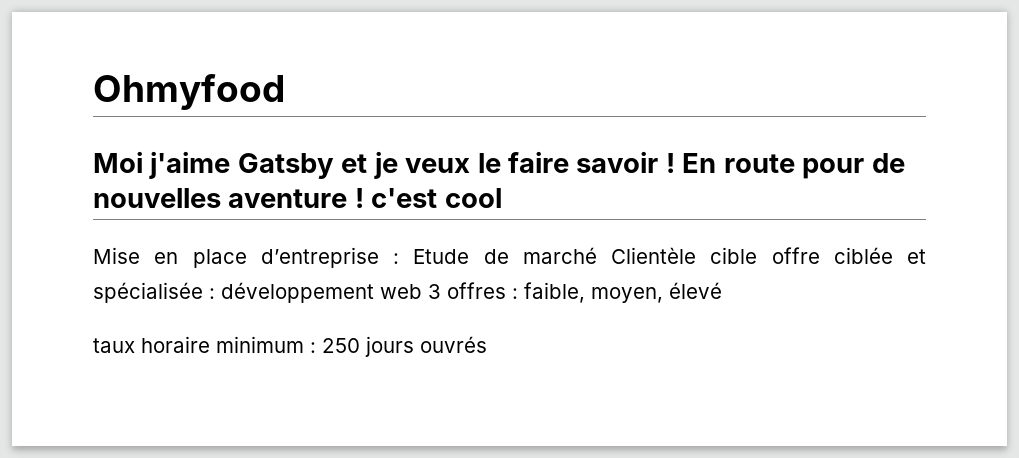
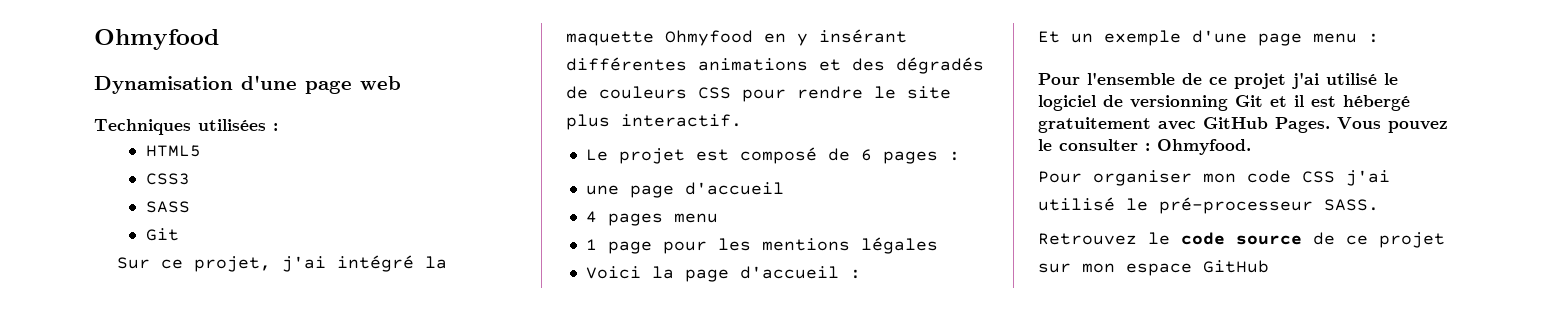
[93,151,905,179] [93,188,502,208] [93,247,926,268] [93,282,722,303] [93,336,487,357] Moi j'aime Gatsby et je veux le faire savoir ! En route pour de nouvelles aventure ! c'est cool // Mise en place d’entreprise : Etude de marché Clientèle cible offre ciblée et spécialisée : développement web 3 offres : faible, moyen, élevé // taux horaire minimum : 250 jours ouvrés -> [94,75,401,94] [94,119,278,135] [145,145,201,157] [145,173,190,185] [145,201,190,213] [145,228,179,241] [117,255,448,272] [566,29,907,46] [566,57,984,74] [566,86,951,102] [566,114,742,130] [585,147,960,164] [585,182,784,198] [585,211,718,226] [585,237,938,254] [585,266,861,282] [1038,30,1379,46] [1038,72,1398,89] [1038,95,1410,111] [1038,117,1448,133] [1038,139,1251,155] [1038,170,1390,186] [1038,197,1379,214] [1038,232,1445,248] [1038,260,1269,276] Dynamisation d'une page web // Techniques utilisées : // HTML5 // CSS3 // SASS // Git // Sur ce projet, j'ai intégré la maquette Ohmyfood en y insérant différentes animations et des dégradés de couleurs CSS pour rendre le site plus interactif. // Le projet est composé de 6 pages : // une page d'accueil // 4 pages menu // 1 page pour les mentions légales // Voici la page d'accueil : // Et un exemple d'une page menu : // Pour l'ensemble de ce projet j'ai utilisé le logiciel de versionning Git et il est hébergé gratuitement avec GitHub Pages. Vous pouvez le consulter : Ohmyfood. // Pour organiser mon code CSS j'ai utilisé le pré-processeur SASS. // Retrouvez le code source de ce projet sur mon espace GitHub

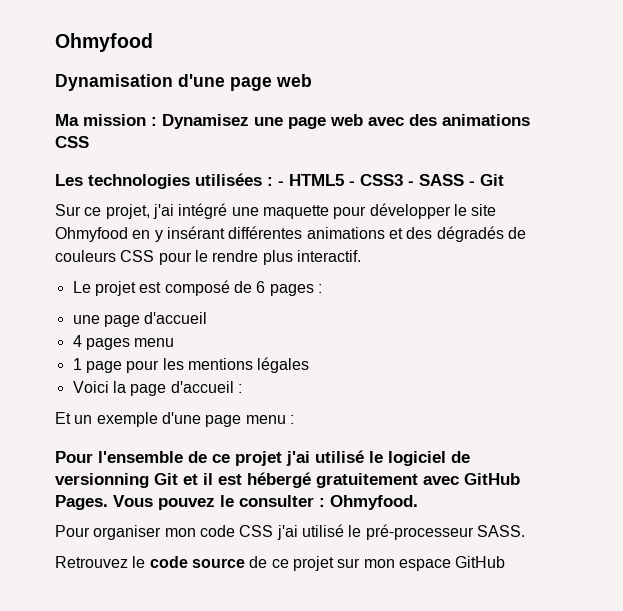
[94,119,191,135] Techniques -> [55,114,530,129] [55,136,89,148] [55,174,190,189] Ma mission : Dynamisez une page web avec des animations CSS // Les technologies
(278, 127) // -> [278,181,284,186] -
(201, 151) // -> [349,181,355,186] -
(190, 179) // -> [408,181,414,186] -
(190, 207) // -> [469,181,475,186] -
[425,256,448,269] [566,31,654,46] la maquette -> [231,203,497,219] une maquette pour développer le site
[797,86,951,99] rendre le site -> [194,250,259,262] le rendre

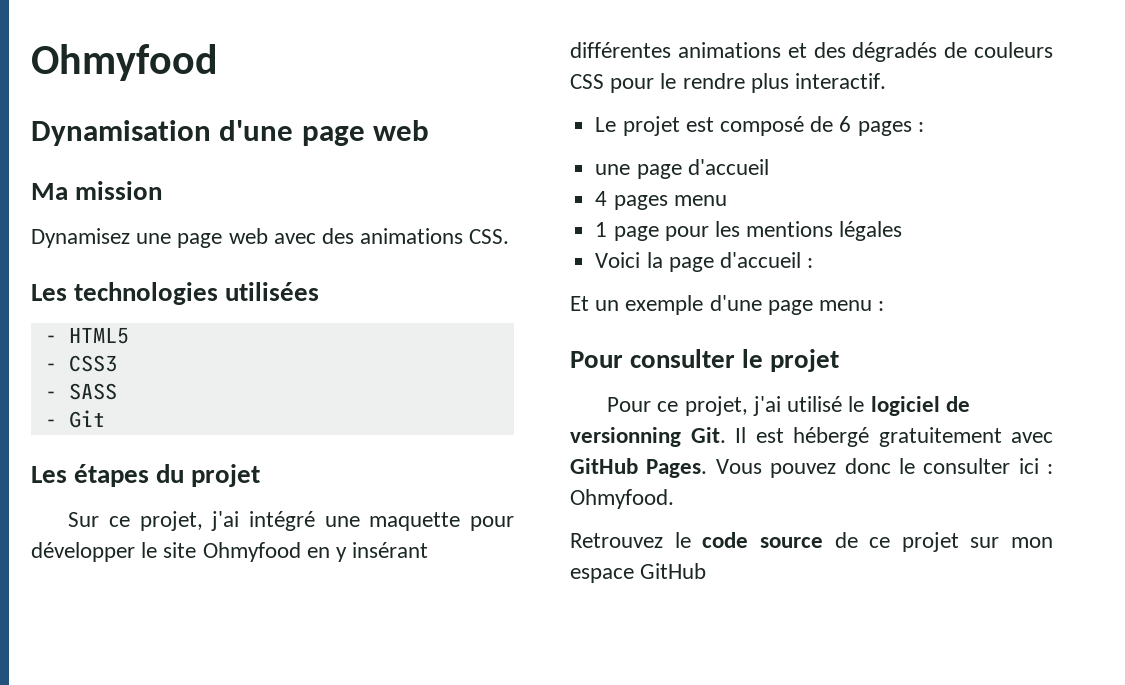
[151,117,157,126] : -> (163, 190) //
[55,136,89,148] CSS -> [469,229,510,244] CSS.
[267,177,273,186] : -> (320, 291) //
(344, 180) none -> (129, 335) //
(403, 180) none -> (117, 363) //
(464, 180) none -> (117, 391) //
(504, 180) none -> [31,464,261,487] // Les étapes du projet
[98,451,282,466] l'ensemble de ce projet -> [630,349,840,372] [607,396,748,416] consulter le projet // Pour ce projet,
[154,473,213,485] Git et il -> [690,427,746,443] Git. Il
(215, 504) none -> [844,458,891,474] donc
(314, 501) none -> [1018,458,1039,474] ici
[55,524,525,540] // Pour organiser mon code CSS j'ai utilisé le pré-processeur SASS. -> (674, 499) none

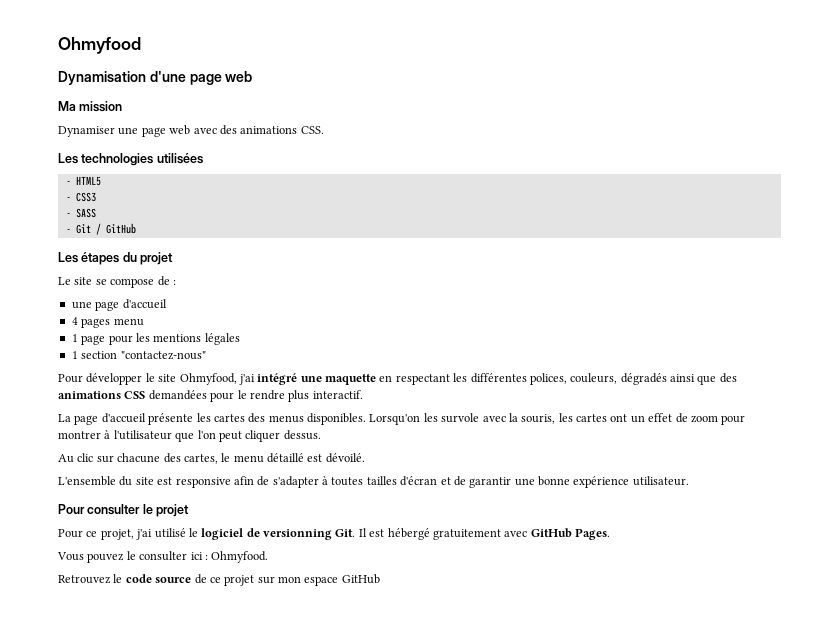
[31,228,130,248] Dynamisez -> [58,126,115,137] Dynamiser
(105, 419) none -> [95,223,136,235] / GitHub
[68,511,514,531] [31,542,429,562] [570,42,1053,62] [570,73,887,93] [595,116,912,136] Sur ce projet, j'ai intégré une maquette pour développer le site Ohmyfood en y insérant différentes animations et des dégradés de couleurs CSS pour le rendre plus interactif. // Le projet est composé de 6 pages -> [58,276,170,288] Le site se compose de
[595,252,814,272] [570,295,885,315] Voici la page d'accueil : // Et un exemple d'une page menu : -> [71,351,206,360] [58,373,737,385] [58,390,363,402] [58,413,746,425] [58,430,321,442] [58,453,365,464] [58,476,689,488] 1 section "contactez-nous" // Pour développer le site Ohmyfood, j'ai intégré une maquette en respectant les différentes polices, couleurs, dégradés ainsi que des animations CSS demandées pour le rendre plus interactif. // La page d'accueil présente les cartes des menus disponibles. Lorsqu'on les survole avec la souris, les cartes ont un effet de zoom pour montrer à l'utilisateur que l'on peut cliquer dessus. // Au clic sur chacune des cartes, le menu détaillé est dévoilé. // L'ensemble du site est responsive afin de s'adapter à toutes tailles d'écran et de garantir une bonne expérience utilisateur.
(708, 468) none -> (610, 534) //
[844,458,891,474] donc -> (125, 558) none

